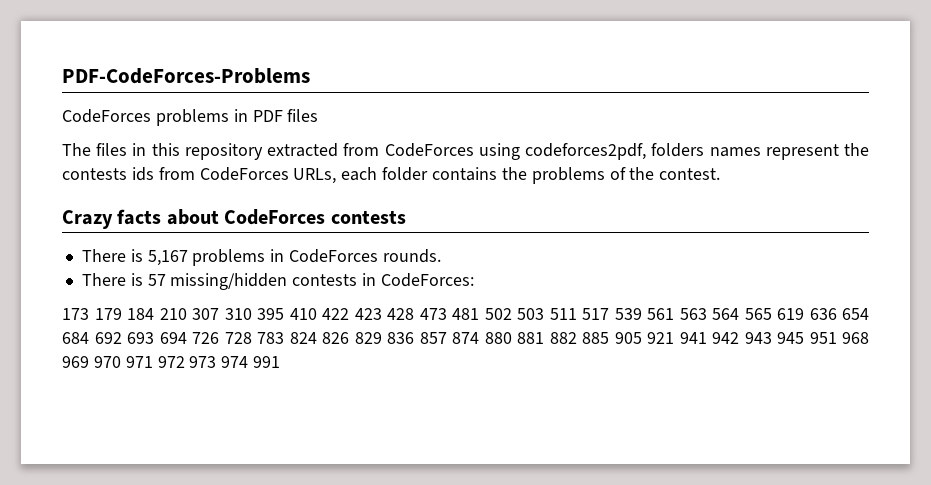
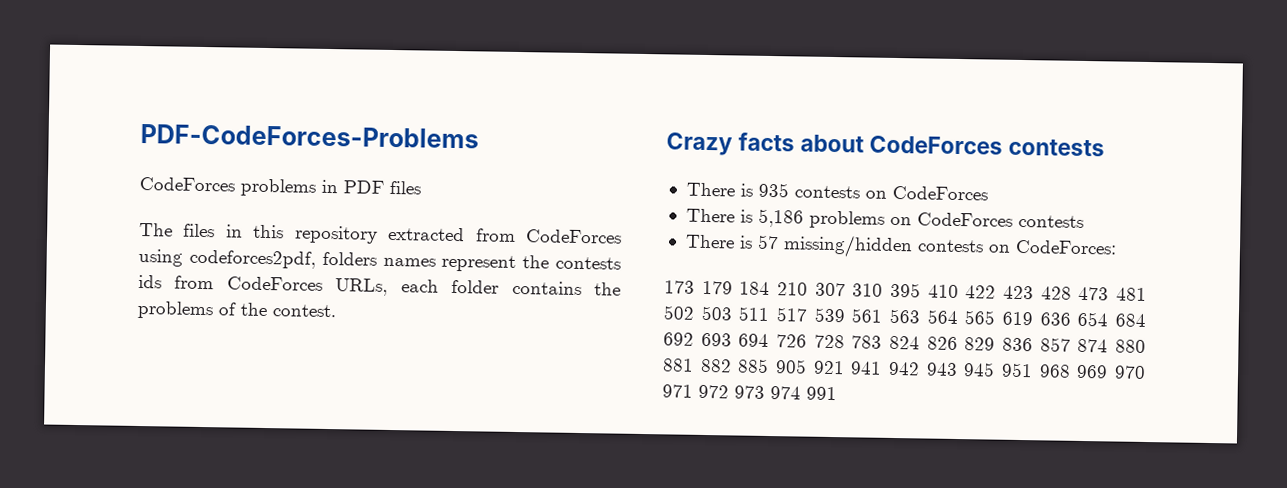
[147,249,441,266] 5,167 problems in CodeForces rounds. -> [757,182,988,201] [685,208,1084,229] 935 contests on CodeForces // There is 5,186 problems on CodeForces contests
[362,273,377,286] in -> [987,244,1011,253] on

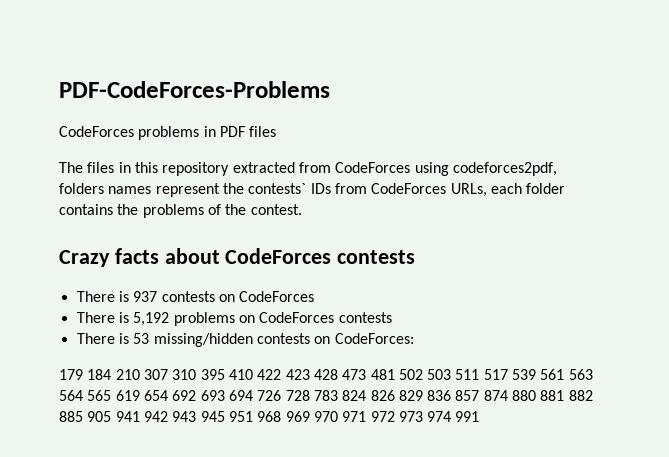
[555,256,621,270] [138,274,162,289] contests ids -> [248,183,331,194] contests` IDs
[757,182,789,198] 935 -> [133,291,158,302] 937
[757,208,804,228] 5,186 -> [133,312,170,326] 5,192
[756,234,779,250] 57 -> [133,333,150,344] 53
[664,280,695,294] 173 -> (414, 338) none
[1039,311,1146,327] 636 654 684 -> [143,390,168,401] 654
[812,360,845,375] 921 -> (112, 416) none

